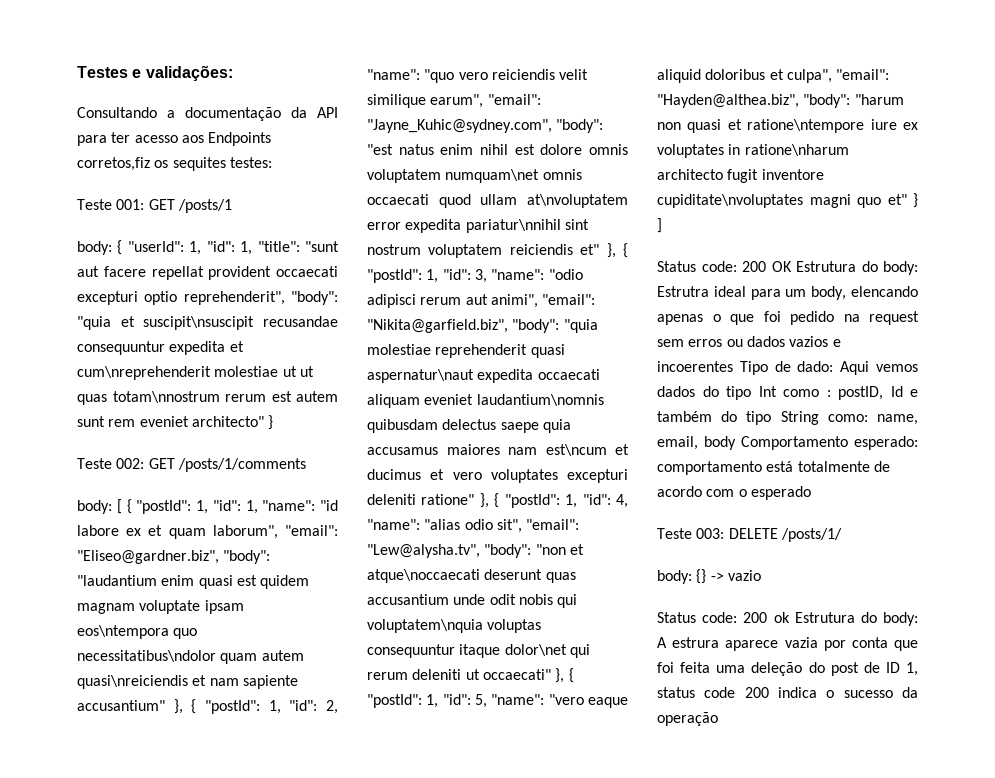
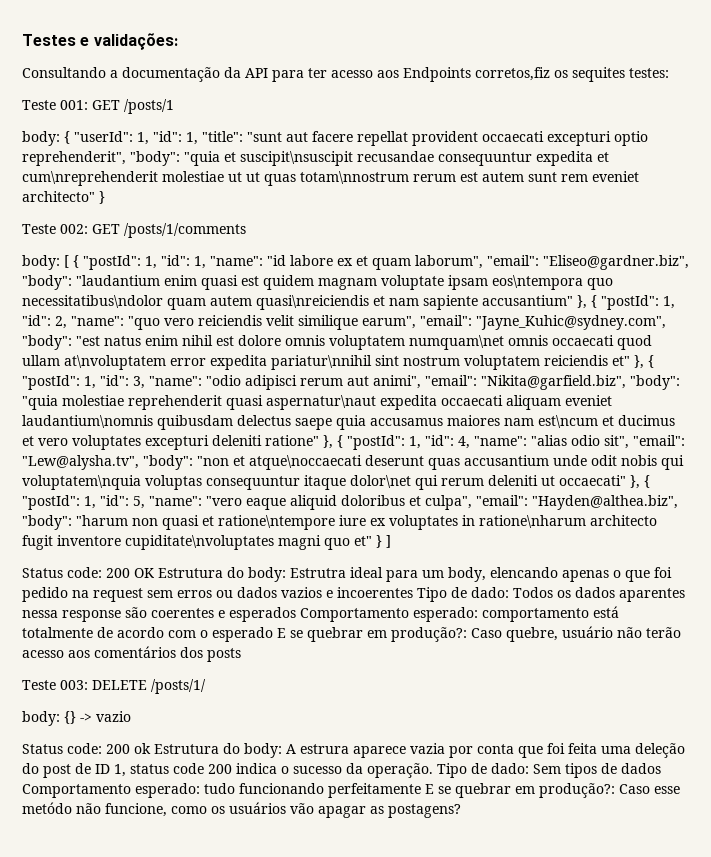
[840,361,918,375] [657,386,918,400] [657,411,918,425] [657,436,736,450] Aqui vemos dados do tipo Int como : postID, Id e também do tipo String como: name, email, body -> [513,587,685,602] [22,607,296,622] Todos os dados aparentes nessa response são coerentes e esperados
(811, 493) none -> [277,626,681,642] [22,646,241,662] E se quebrar em produção?: Caso quebre, usuário não terão acesso aos comentários dos posts
[657,712,718,726] operação -> [367,763,661,778] [22,783,680,798] [22,802,461,818] operação. Tipo de dado: Sem tipos de dados Comportamento esperado: tudo funcionando perfeitamente E se quebrar em produção?: Caso esse metódo não funcione, como os usuários vão apagar as postagens?

